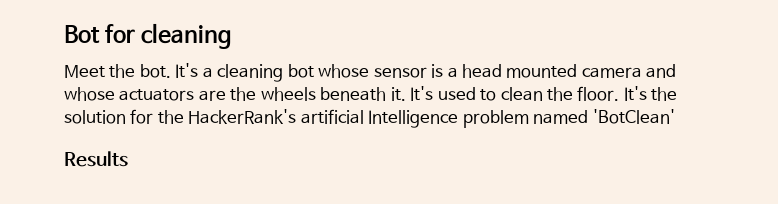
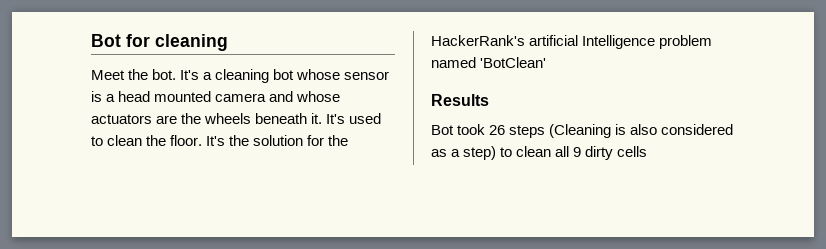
(128, 159) none -> [431,124,734,138] [431,146,648,160] // Bot took 26 steps (Cleaning is also considered as a step) to clean all 9 dirty cells

